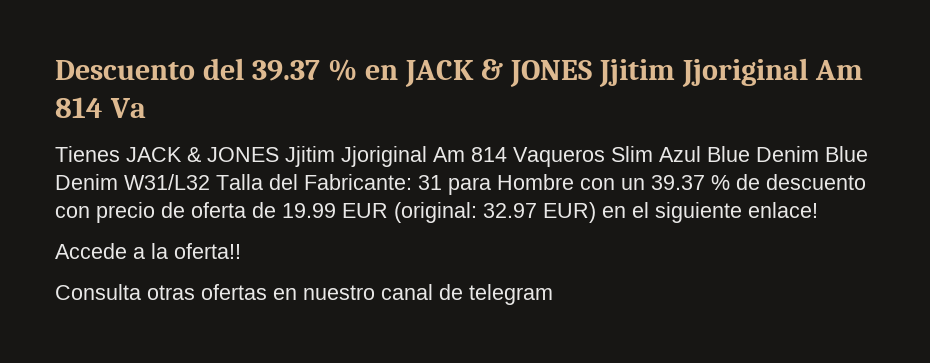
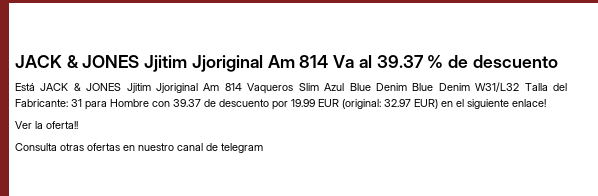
[55,58,398,81] Descuento del 39.37 % en -> (15, 61) none
[55,146,120,162] // Tienes -> [358,55,558,68] [15,83,35,91] al 39.37 % de descuento // Está
[621,174,866,190] [55,202,276,223] un 39.37 % de descuento con precio de oferta de -> [173,99,288,110] 39.37 de descuento por
[55,243,145,259] Accede a -> [15,121,32,129] Ver

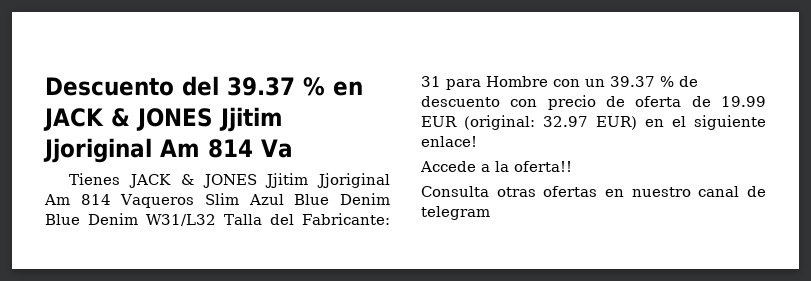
(15, 61) none -> [45,76,363,96] Descuento del 39.37 % en
[358,55,558,68] [15,83,35,91] al 39.37 % de descuento // Está -> [69,173,121,185] // Tienes
[173,99,288,110] 39.37 de descuento por -> [585,76,698,87] [421,95,711,110] un 39.37 % de descuento con precio de oferta de
[15,121,32,129] Ver -> [420,161,490,172] Accede a

